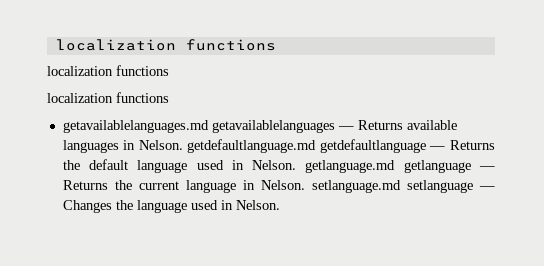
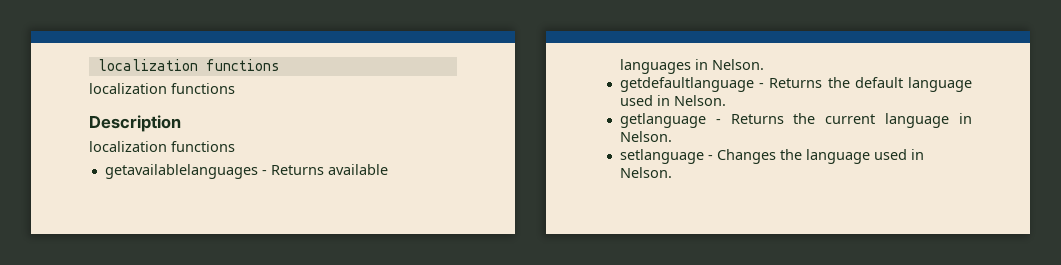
[55,39,276,51] [47,65,169,76] [47,92,169,103] [62,120,354,133] localization functions // localization functions // localization functions // getavailablelanguages.md getavailablelanguages — -> [97,59,280,71] [89,83,235,94] [89,115,181,132] [89,141,235,152] [104,164,267,179] localization functions // localization functions // Description // localization functions // getavailablelanguages -
[187,139,446,153] getdefaultlanguage.md getdefaultlanguage — -> [619,77,765,92] // getdefaultlanguage -
[305,160,496,173] getlanguage.md getlanguage — -> [619,113,721,128] // getlanguage -
[311,180,496,193] setlanguage.md setlanguage — -> [619,149,713,164] // setlanguage -

